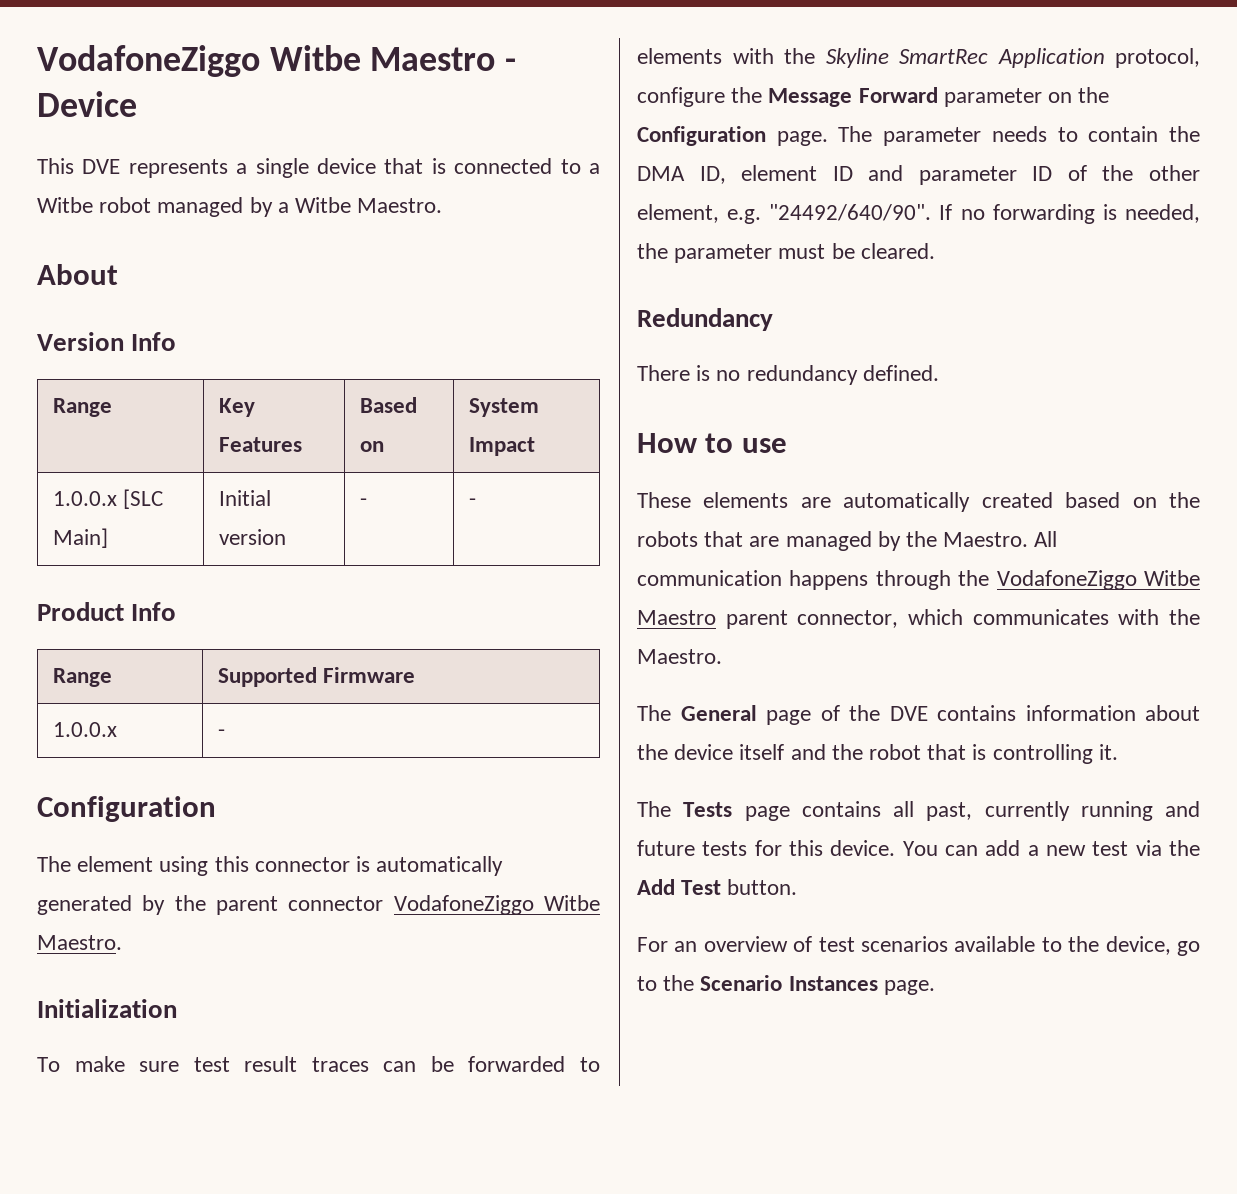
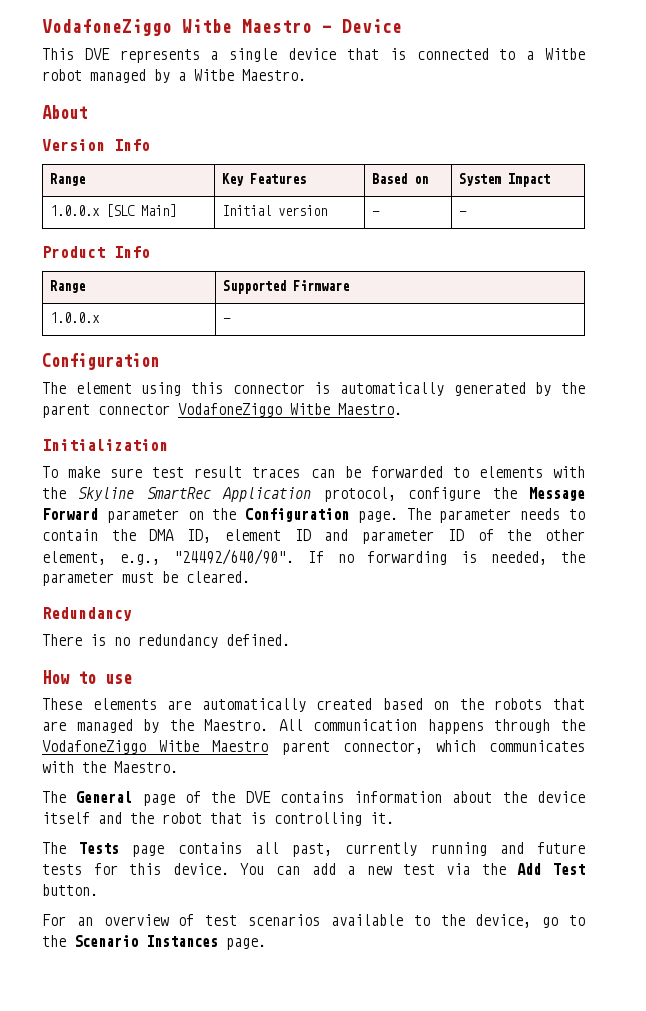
[727,209,762,224] e.g. -> [119,554,160,565] e.g.,

